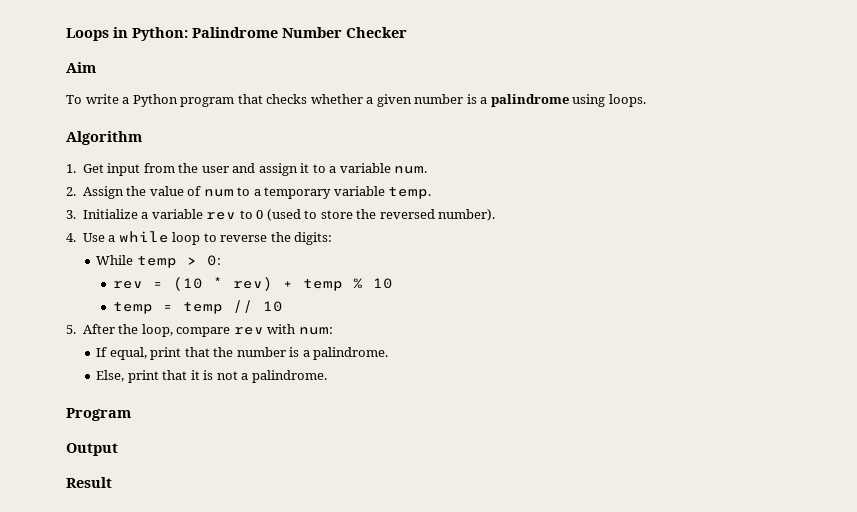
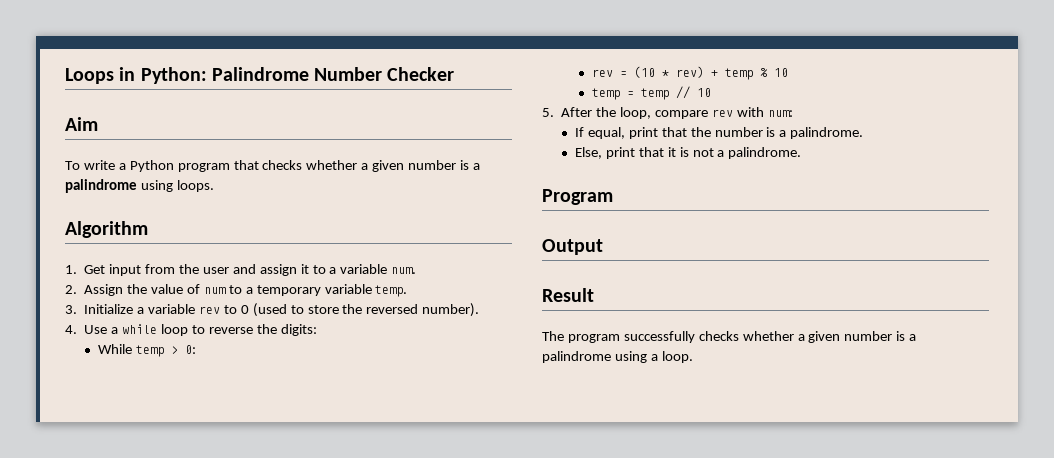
(112, 482) none -> [542,331,917,343] [542,351,693,363] // The program successfully checks whether a given number is a palindrome using a loop.

